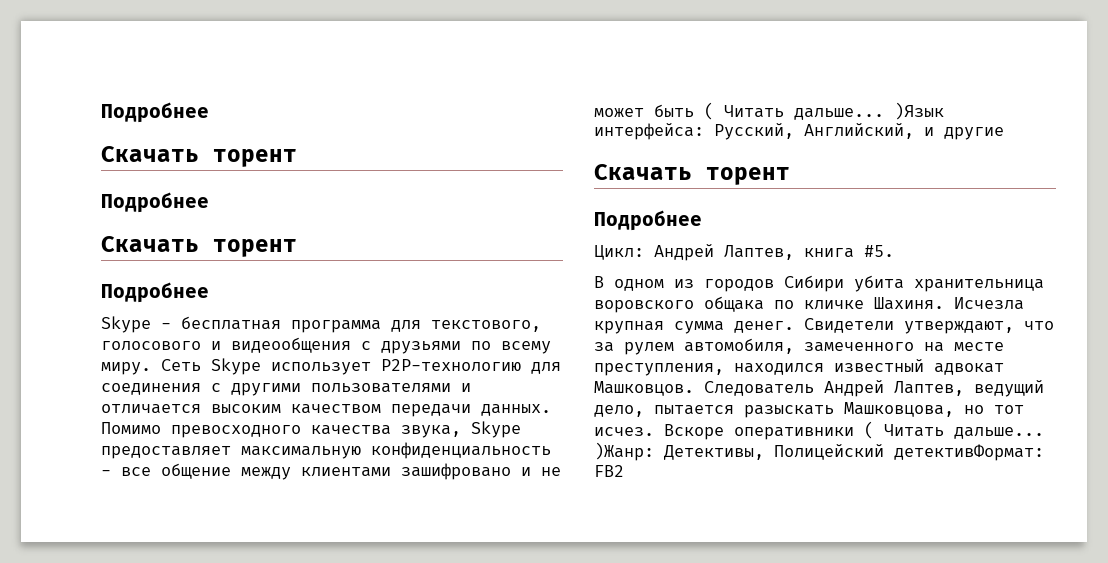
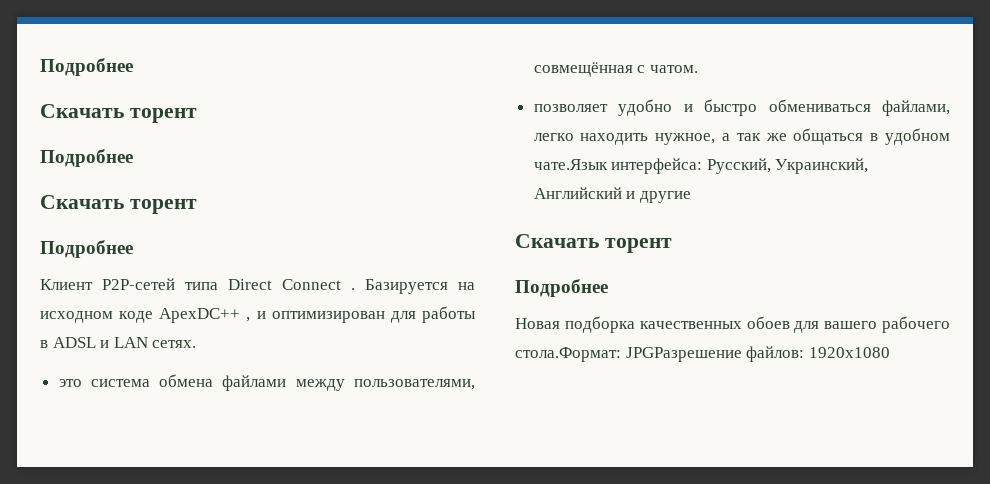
[101,316,541,333] [101,337,551,354] [101,358,561,375] [101,383,471,396] [101,404,551,417] [101,421,521,438] [101,442,551,459] [101,463,561,480] [594,102,944,120] [594,123,914,140] Skype - бесплатная программа для текстового, голосового и видеообщения с друзьями по всему миру. Сеть Skype использует P2P-технологию для соединения с другими пользователями и отличается высоким качеством передачи данных. Помимо превосходного качества звука, Skype предоставляет максимальную конфиденциальность - все общение между клиентами зашифровано и не может быть ( Читать дальше... )Язык интерфейса: Русский, Английский, -> [40,278,475,294] [40,306,476,323] [40,337,197,348] [58,374,475,391] [533,62,698,77] [533,99,950,116] [533,128,950,145] [533,158,869,174] [533,187,622,199] Клиент P2P-сетей типа Direct Connect . Базируется на исходном коде ApexDC++ , и оптимизирован для работы в ADSL и LAN сетях. // это система обмена файлами между пользователями, совмещённая с чатом. // позволяет удобно и быстро обмениваться файлами, легко находить нужное, а так же общаться в удобном чате.Язык интерфейса: Русский, Украинский, Английский
[594,244,894,261] [594,275,1044,292] [594,296,1024,313] [594,318,1054,334] [594,338,1004,355] [594,359,1004,376] [594,380,1044,397] [594,402,1024,418] [594,421,1044,440] [594,442,1044,461] [594,465,624,477] Цикл: Андрей Лаптев, книга #5. // В одном из городов Сибири убита хранительница воровского общака по кличке Шахиня. Исчезла крупная сумма денег. Свидетели утверждают, что за рулем автомобиля, замеченного на месте преступления, находился известный адвокат Машковцов. Следователь Андрей Лаптев, ведущий дело, пытается разыскать Машковцова, но тот исчез. Вскоре оперативники ( Читать дальше... )Жанр: Детективы, Полицейский детективФормат: FB2 -> [515,316,950,333] [515,346,890,362] Новая подборка качественных обоев для вашего рабочего стола.Формат: JPGРазрешение файлов: 1920x1080

